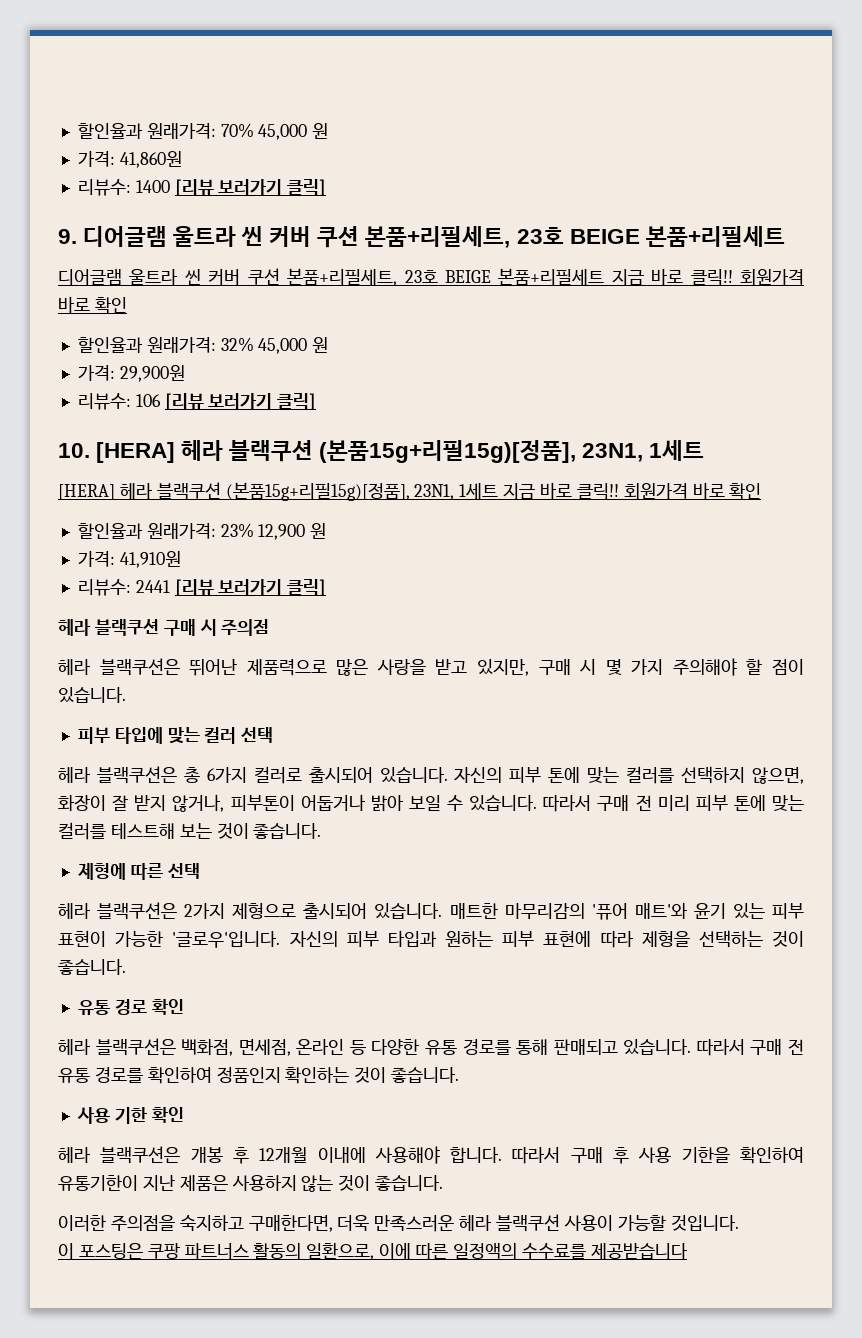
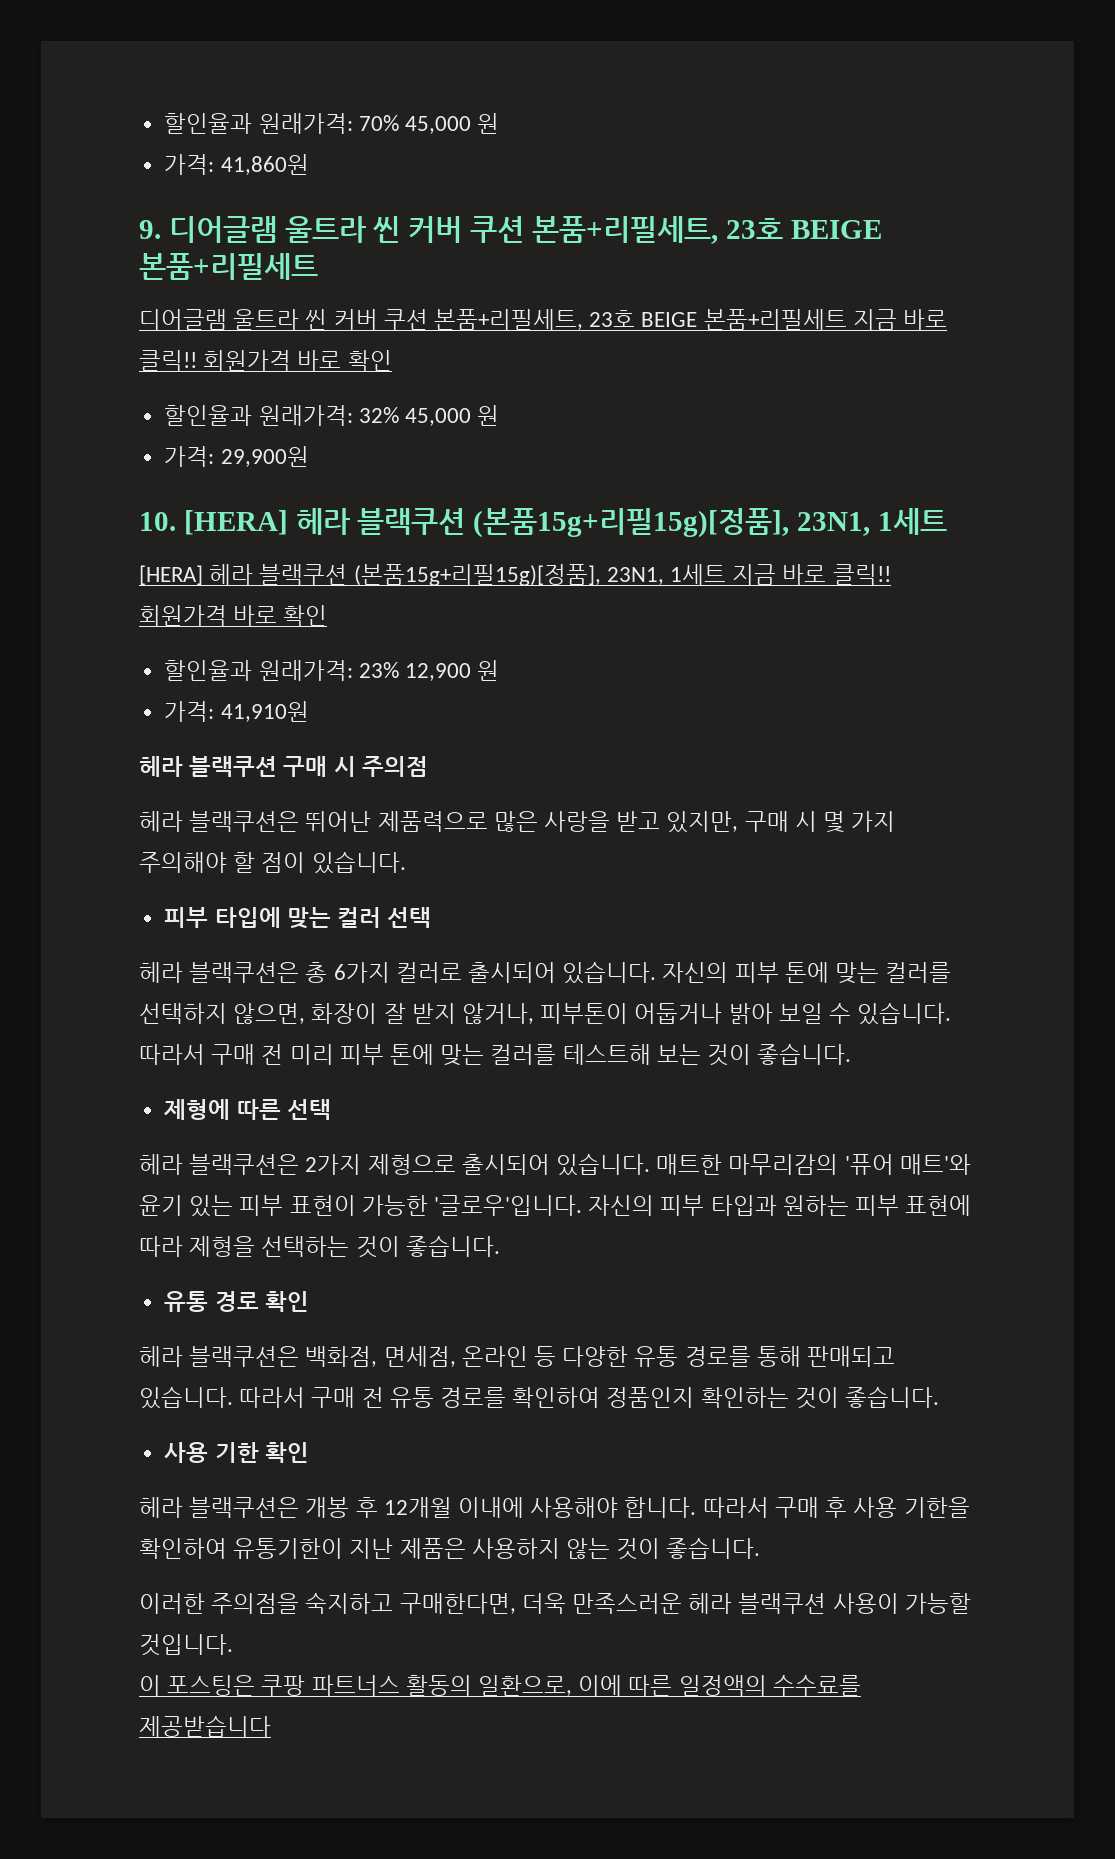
[77,179,327,196] // 리뷰수: 1400 [리뷰 보러가기 클릭] -> (309, 164) none
[77,393,317,410] // 리뷰수: 106 [리뷰 보러가기 클릭] -> (309, 456) none
[77,579,327,596] // 리뷰수: 2441 [리뷰 보러가기 클릭] -> (309, 711) none

